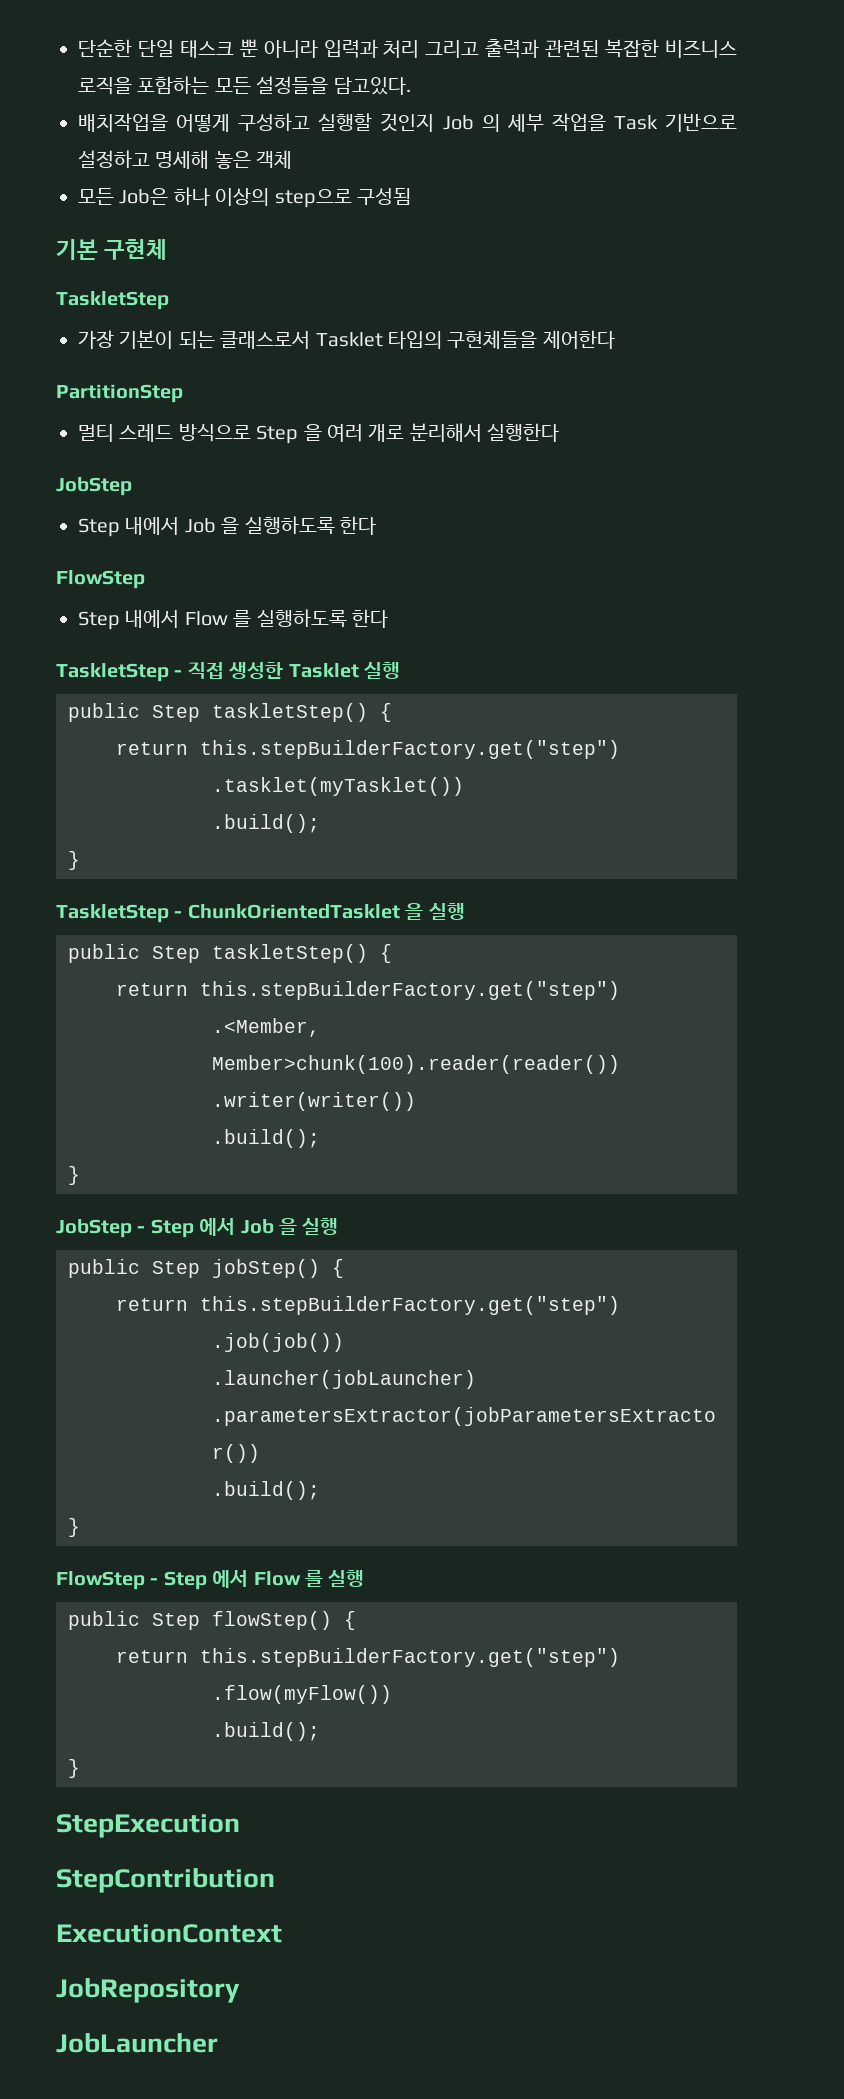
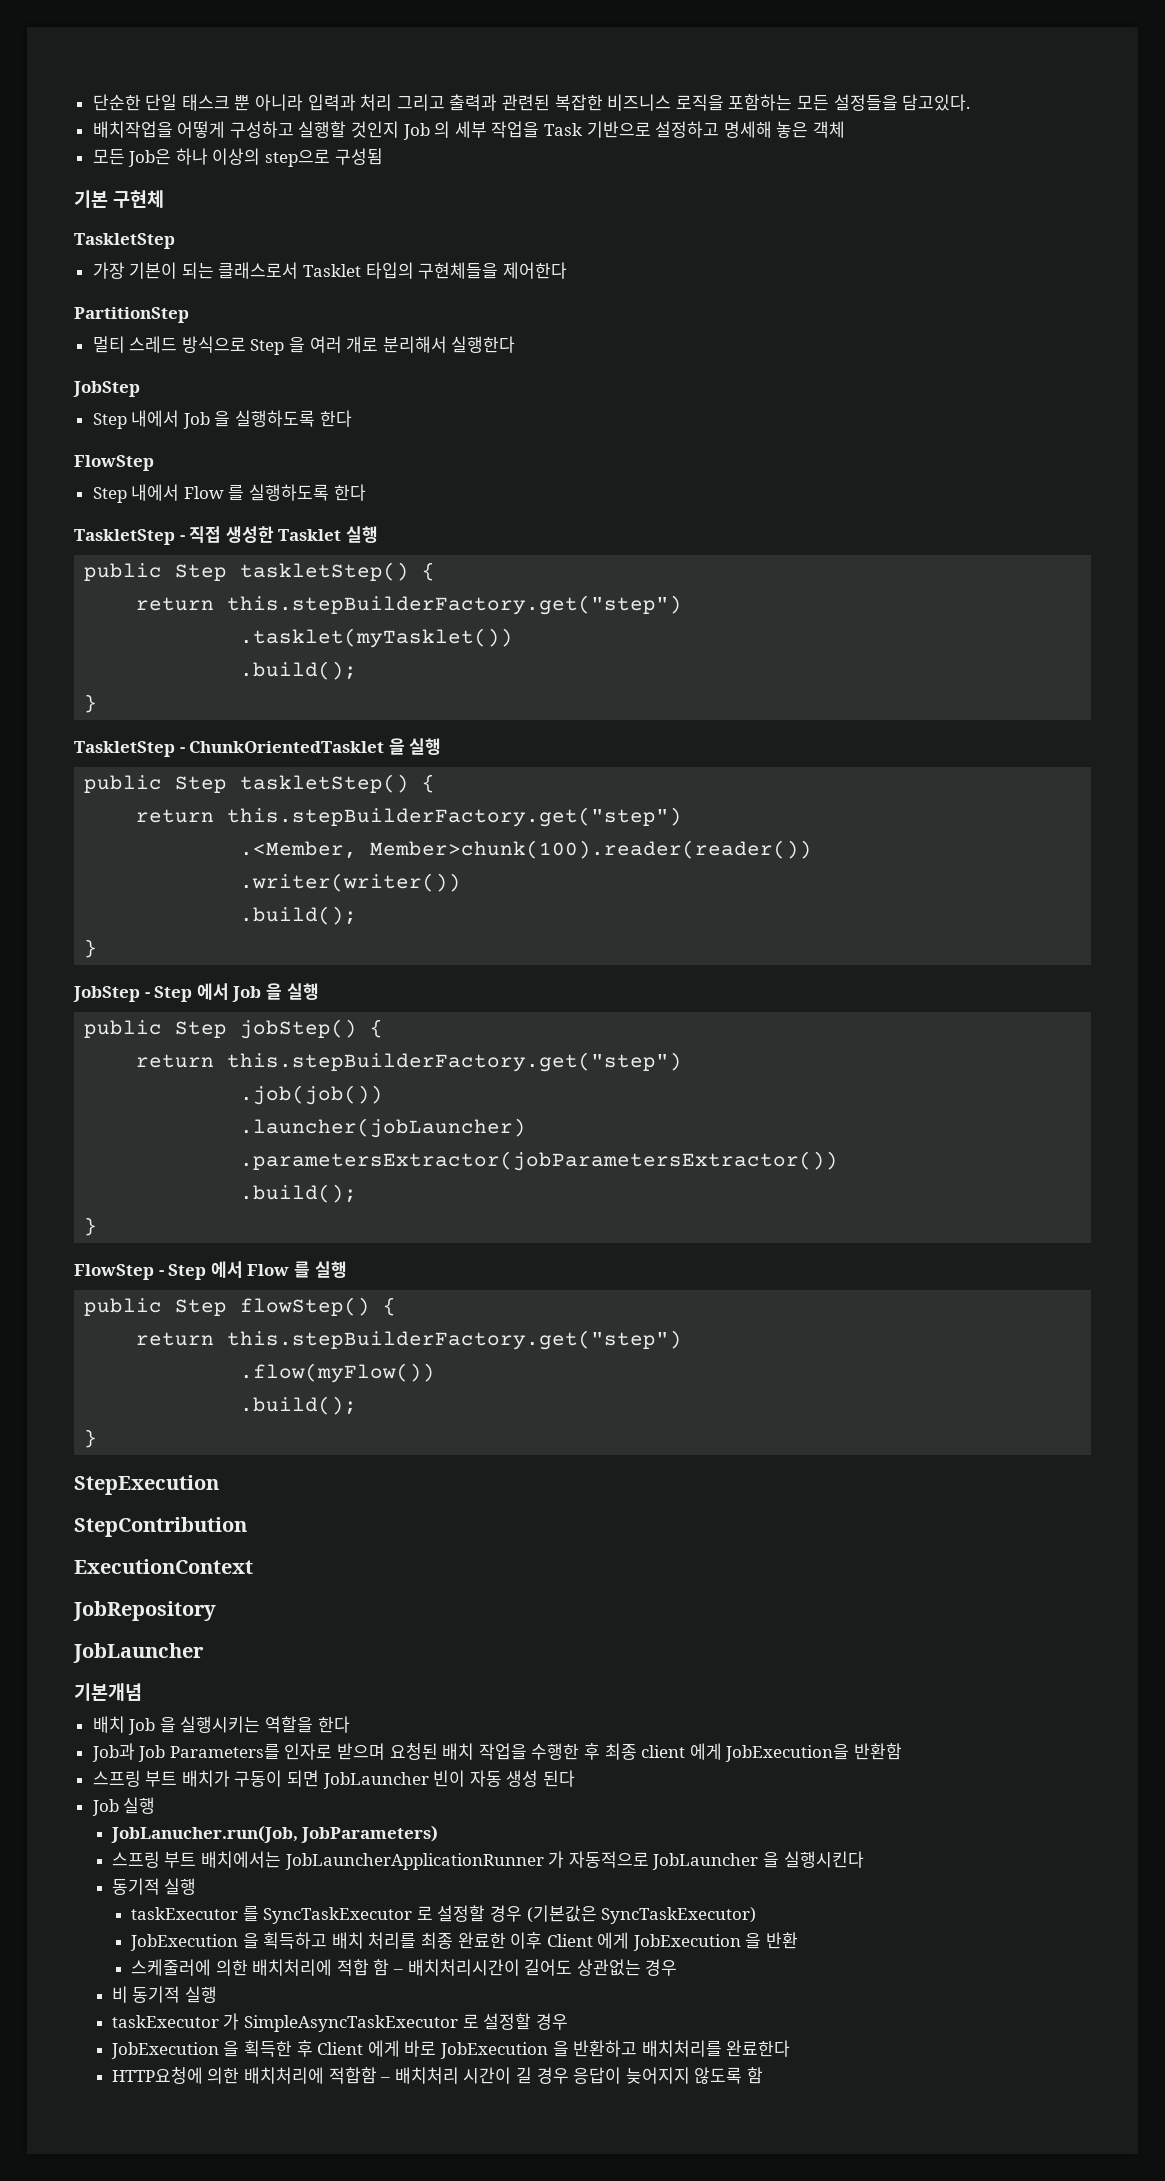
(218, 2043) none -> [74,1683,142,1701] [92,1716,350,1735] [91,1743,902,1762] [92,1770,576,1789] [91,1797,156,1816] [110,1825,439,1843] [111,1851,864,1870] [111,1878,197,1895] [130,1905,757,1924] [129,1932,799,1951] [130,1959,678,1976] [111,1986,218,2003] [111,2013,568,2032] [110,2040,791,2059] [111,2067,763,2084] // 기본개념 // 배치 Job 을 실행시키는 역할을 한다 // Job과 Job Parameters를 인자로 받으며 요청된 배치 작업을 수행한 후 최종 client 에게 JobExecution을 반환함 // 스프링 부트 배치가 구동이 되면 JobLauncher 빈이 자동 생성 된다 // Job 실행 // JobLanucher.run(Job, JobParameters) // 스프링 부트 배치에서는 JobLauncherApplicationRunner 가 자동적으로 JobLauncher 을 실행시킨다 // 동기적 실행 // taskExecutor 를 SyncTaskExecutor 로 설정할 경우 (기본값은 SyncTaskExecutor) // JobExecution 을 획득하고 배치 처리를 최종 완료한 이후 Client 에게 JobExecution 을 반환 // 스케줄러에 의한 배치처리에 적합 함 – 배치처리시간이 길어도 상관없는 경우 // 비 동기적 실행 // taskExecutor 가 SimpleAsyncTaskExecutor 로 설정할 경우 // JobExecution 을 획득한 후 Client 에게 바로 JobExecution 을 반환하고 배치처리를 완료한다 // HTTP요청에 의한 배치처리에 적합함 – 배치처리 시간이 길 경우 응답이 늦어지지 않도록 함

